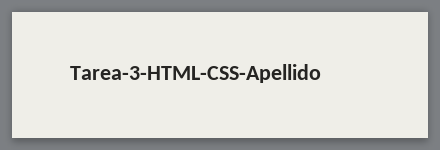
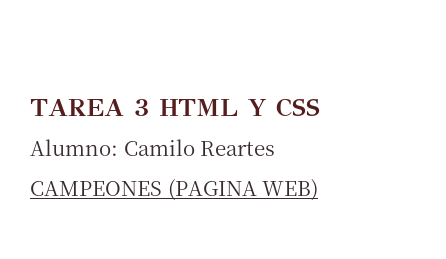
[70,64,321,83] Tarea-3-HTML-CSS-Apellido -> [30,98,320,117] [30,139,276,156] [30,179,319,201] TAREA 3 HTML Y CSS // Alumno: Camilo Reartes // CAMPEONES (PAGINA WEB)

